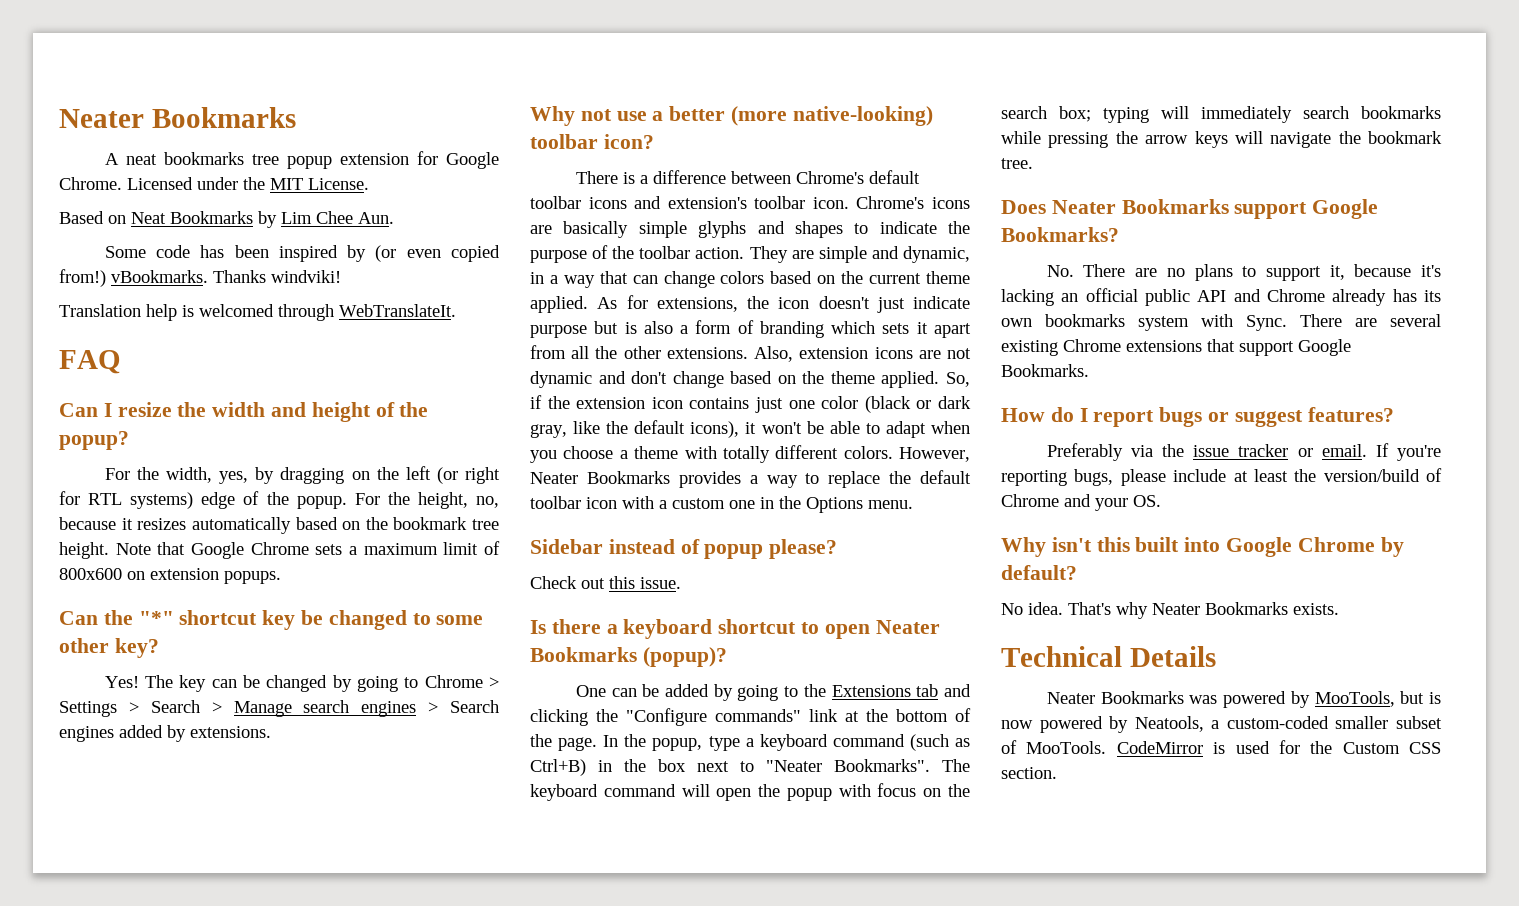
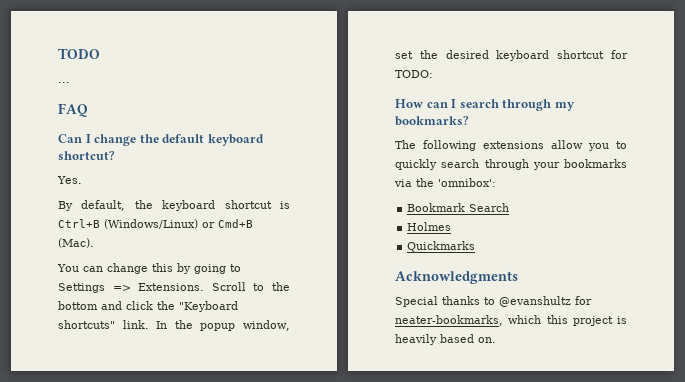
[59,107,296,128] [104,151,499,169] [59,177,369,190] [59,211,394,228] [104,245,501,262] [59,269,341,287] [59,304,456,321] [59,350,121,374] [59,402,429,422] [59,431,129,450] [104,466,500,484] [59,491,500,509] [59,517,499,534] [59,541,501,559] [59,568,281,584] [59,610,484,630] [59,638,159,658] [104,675,499,692] [59,700,499,717] [59,725,271,742] [530,106,933,126] [530,134,654,149] [575,170,920,184] [530,196,970,209] [530,221,970,238] [530,245,970,263] [530,271,971,288] [530,295,970,313] [530,320,971,338] [530,345,971,362] [530,371,970,388] [530,395,972,413] [530,420,970,438] [530,445,970,463] [530,470,971,488] [530,496,913,513] [530,539,838,559] [530,576,681,589] [530,619,940,639] [530,647,727,667] [575,684,972,701] [530,708,971,726] [530,734,970,751] [530,759,970,776] [530,783,970,801] [1001,106,1441,123] [1001,131,1442,148] [1001,158,1033,169] [1001,199,1379,219] [1001,227,1119,242] [1046,264,1441,281] [1001,288,1441,306] [1001,314,1441,331] [1001,339,1351,356] [1001,364,1089,377] [1001,407,1394,427] [1046,443,1441,461] [1001,468,1442,486] [1001,494,1161,511] [1001,537,1404,557] [1001,565,1077,580] [1001,602,1339,619] [1001,646,1216,667] [1046,691,1441,708] [1001,716,1442,733] [1001,740,1441,754] [1001,767,1057,779] Neater Bookmarks // A neat bookmarks tree popup extension for Google Chrome. Licensed under the MIT License. // Based on Neat Bookmarks by Lim Chee Aun. // Some code has been inspired by (or even copied from!) vBookmarks. Thanks windviki! // Translation help is welcomed through WebTranslateIt. // FAQ // Can I resize the width and height of the popup? // For the width, yes, by dragging on the left (or right for RTL systems) edge of the popup. For the height, no, because it resizes automatically based on the bookmark tree height. Note that Google Chrome sets a maximum limit of 800x600 on extension popups. // Can the "*" shortcut key be changed to some other key? // Yes! The key can be changed by going to Chrome > Settings > Search > Manage search engines > Search engines added by extensions. // Why not use a better (more native-looking) toolbar icon? // There is a difference between Chrome's default toolbar icons and extension's toolbar icon. Chrome's icons are basically simple glyphs and shapes to indicate the purpose of the toolbar action. They are simple and dynamic, in a way that can change colors based on the current theme applied. As for extensions, the icon doesn't just indicate purpose but is also a form of branding which sets it apart from all the other extensions. Also, extension icons are not dynamic and don't change based on the theme applied. So, if the extension icon contains just one color (black or dark gray, like the default icons), it won't be able to adapt when you choose a theme with totally different colors. However, Neater Bookmarks provides a way to replace the default toolbar icon with a custom one in the Options menu. // Sidebar instead of popup please? // Check out this issue. // Is there a keyboard shortcut to open Neater Bookmarks (popup)? // One can be added by going to the Extensions tab and clicking the "Configure commands" link at the bottom of the page. In the popup, type a keyboard command (such as Ctrl+B) in the box next to "Neater Bookmarks". The keyboard command will open the popup with focus on the search box; typing will immediately search bookmarks while pressing the arrow keys will navigate the bookmark tree. // Does Neater Bookmarks support Google Bookmarks? // No. There are no plans to support it, because it's lacking an official public API and Chrome already has its own bookmarks system with Sync. There are several existing Chrome extensions that support Google Bookmarks. // How do I report bugs or suggest features? // Preferably via the issue tracker or email. If you're reporting bugs, please include at least the version/build of Chrome and your OS. // Why isn't this built into Google Chrome by default? // No idea. That's why Neater Bookmarks exists. // Technical Details // Neater Bookmarks was powered by MooTools, but is now powered by Neatools, a custom-coded smaller subset of MooTools. CodeMirror is used for the Custom CSS section. -> [58,48,100,59] [58,82,70,83] [58,103,88,117] [58,134,264,146] [58,151,115,160] [57,176,82,184] [58,200,290,211] [58,219,253,229] [58,238,94,248] [57,263,241,274] [58,282,290,293] [58,301,238,312] [58,320,291,331] [395,50,628,61] [395,70,433,78] [395,99,575,111] [395,116,469,126] [395,140,627,151] [395,159,627,170] [394,178,496,187] [407,203,510,212] [407,222,452,231] [407,241,476,252] [395,271,518,284] [395,296,592,307] [395,315,627,326] [395,334,496,345] TODO // ... // FAQ // Can I change the default keyboard shortcut? // Yes. // By default, the keyboard shortcut is Ctrl+B (Windows/Linux) or Cmd+B (Mac). // You can change this by going to Settings => Extensions. Scroll to the bottom and click the "Keyboard shortcuts" link. In the popup window, set the desired keyboard shortcut for TODO: // How can I search through my bookmarks? // The following extensions allow you to quickly search through your bookmarks via the 'omnibox': // Bookmark Search // Holmes // Quickmarks // Acknowledgments // Special thanks to @evanshultz for neater-bookmarks, which this project is heavily based on.

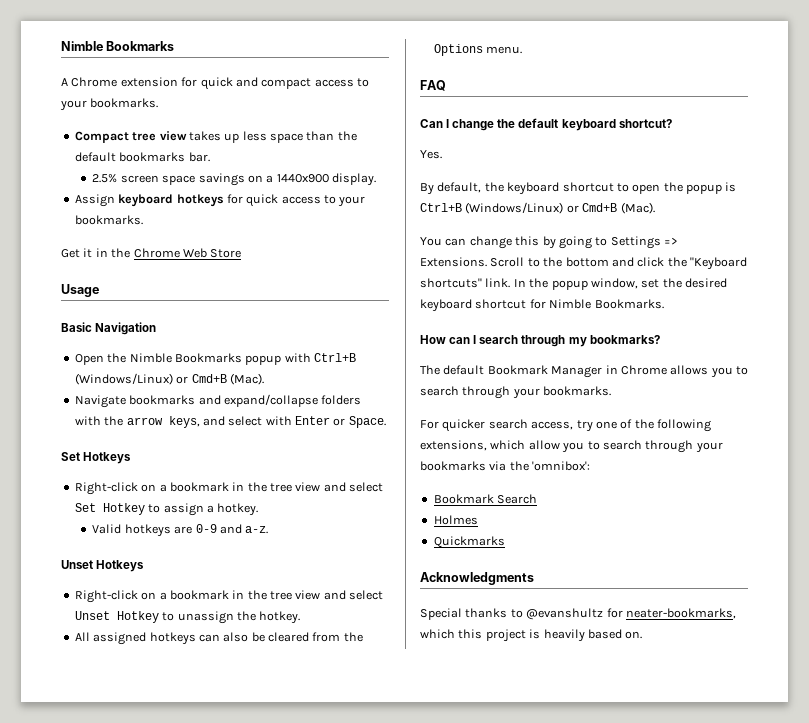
[58,48,100,59] [58,82,70,83] TODO // ... -> [61,41,175,51] [61,77,369,90] [60,98,159,111] [74,131,357,143] [74,152,210,162] [92,173,377,186] [74,194,366,207] [74,215,143,225] [61,248,242,258] [61,284,99,297] [61,322,157,335] [74,353,356,365] [74,373,264,385] [74,394,362,408] [74,416,386,428] [61,452,132,464] [74,482,384,495] [74,503,259,516] [92,524,269,537] [61,560,145,572] [74,590,384,603] [74,611,301,624] [74,632,363,645] [433,44,523,56] Nimble Bookmarks // A Chrome extension for quick and compact access to your bookmarks. // Compact tree view takes up less space than the default bookmarks bar. // 2.5% screen space savings on a 1440x900 display. // Assign keyboard hotkeys for quick access to your bookmarks. // Get it in the Chrome Web Store // Usage // Basic Navigation // Open the Nimble Bookmarks popup with Ctrl+B (Windows/Linux) or Cmd+B (Mac). // Navigate bookmarks and expand/collapse folders with the arrow keys, and select with Enter or Space. // Set Hotkeys // Right-click on a bookmark in the tree view and select Set Hotkey to assign a hotkey. // Valid hotkeys are 0-9 and a-z. // Unset Hotkeys // Right-click on a bookmark in the tree view and select Unset Hotkey to unassign the hotkey. // All assigned hotkeys can also be cleared from the Options menu.
(272, 204) none -> [616,182,722,194] to open the popup
[395,70,433,78] TODO: -> [549,299,664,309] Nimble Bookmarks.
[423,140,544,151] following extensions -> [443,365,748,378] [420,386,612,399] [420,419,711,432] [420,440,526,451] default Bookmark Manager in Chrome allows you to search through your bookmarks. // For quicker search access, try one of the following extensions, which
[395,159,437,170] quickly -> (600, 445) none

